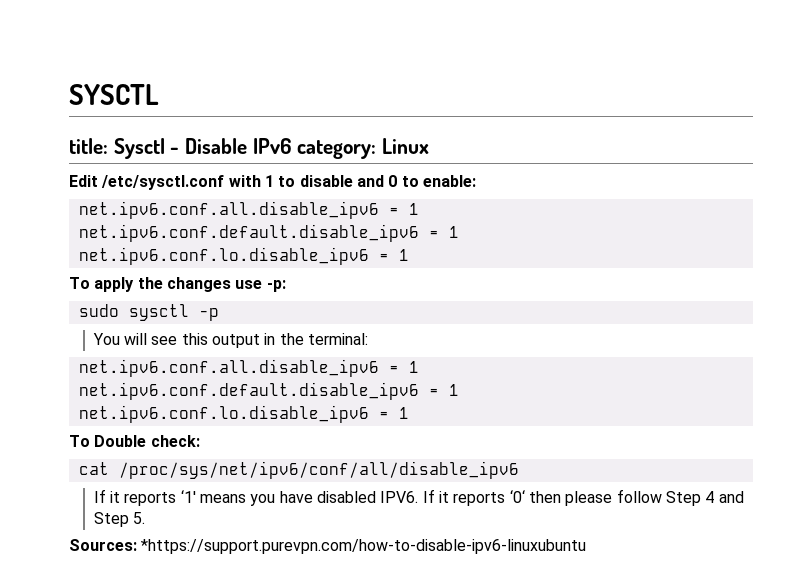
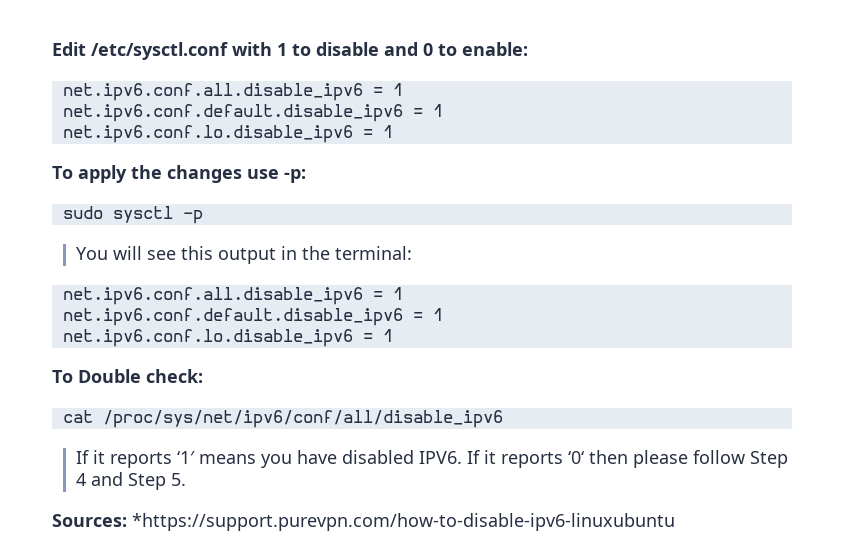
[69,84,159,105] [69,138,430,159] SYSCTL // title: Sysctl - Disable IPv6 category: Linux // -> (52, 49) none

